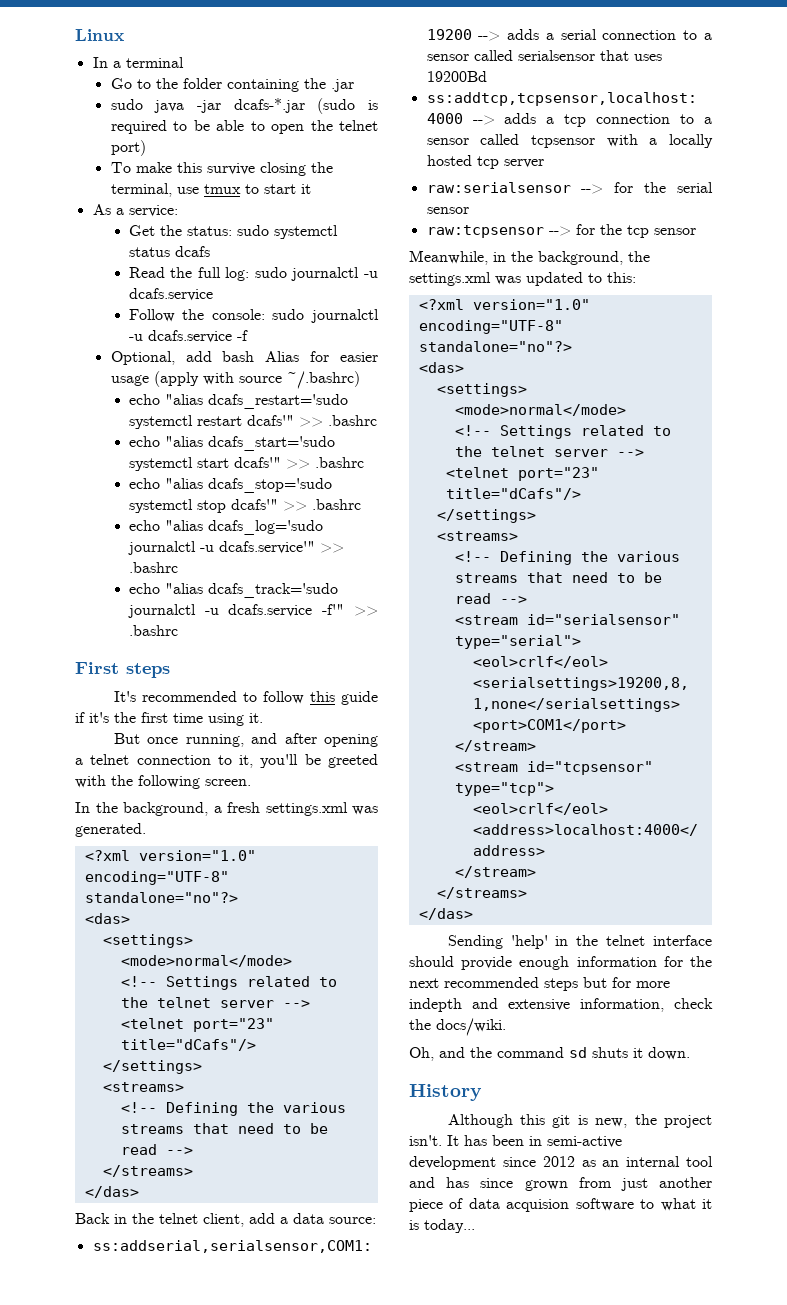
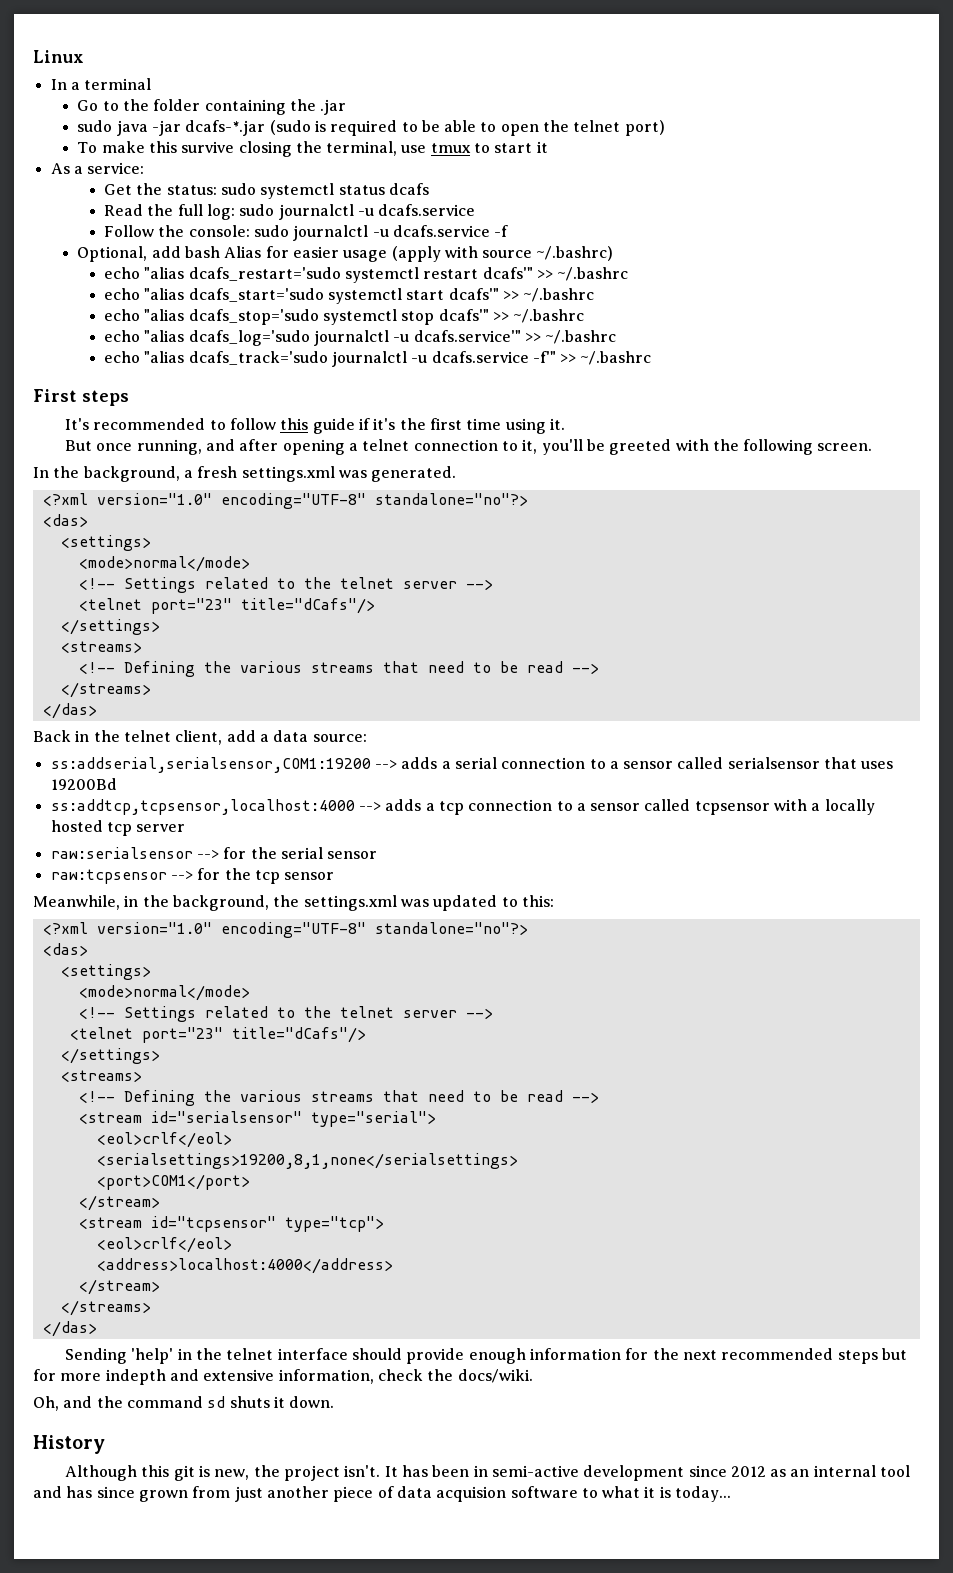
[327,415,377,426] .bashrc -> [557,267,629,281] ~/.bashrc
[314,457,364,468] .bashrc -> [523,288,595,302] ~/.bashrc
[311,499,361,510] .bashrc -> [513,309,585,323] ~/.bashrc
[128,562,178,573] .bashrc -> [545,330,617,344] ~/.bashrc
[128,625,178,636] .bashrc -> [580,351,652,365] ~/.bashrc

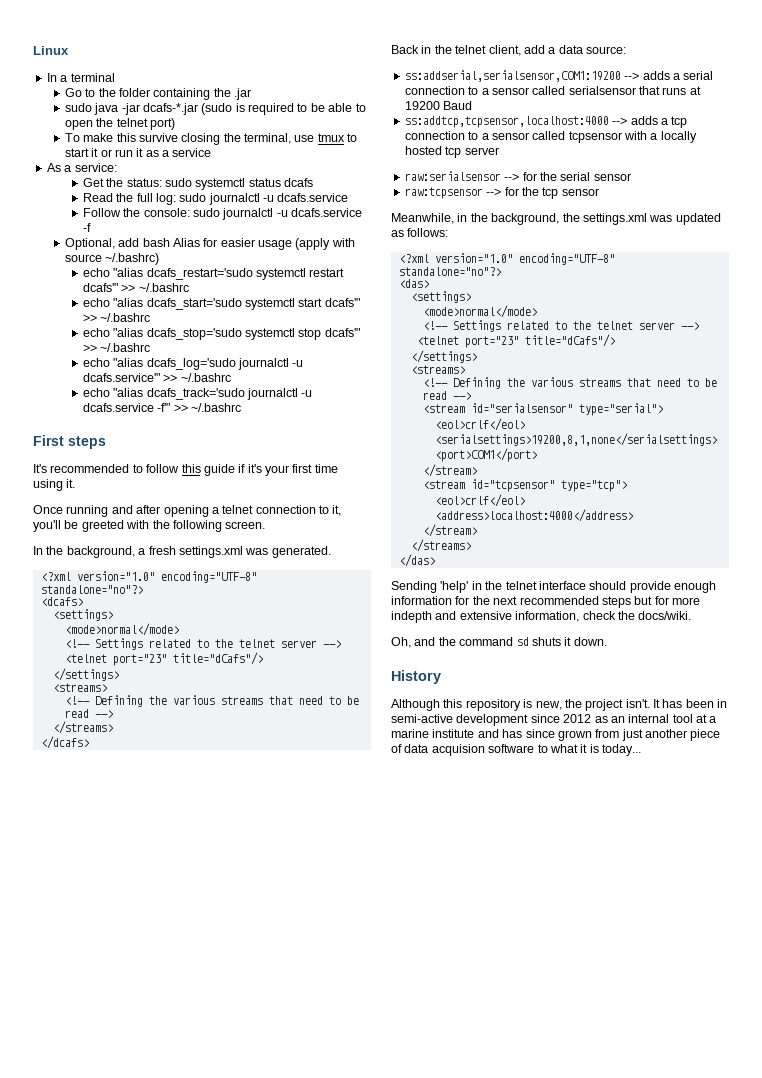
(548, 147) none -> [100,148,212,157] or run it as a service
[399,418,426,430] the -> [265,465,289,476] your
[65,439,202,455] But once running, -> [33,505,109,517] Once running
[42,514,88,527] <das> -> [40,597,83,606] <dcafs>
[42,703,97,719] </das> -> [40,736,89,749] </dcafs>
[861,761,894,769] [50,778,117,790] uses 19200Bd -> [662,86,701,95] [404,101,473,110] runs at 19200 Baud
[501,895,554,907] to this: -> [391,228,449,237] as follows:
[173,1465,195,1481] git -> [465,699,521,711] repository
(911, 1471) none -> [696,714,717,723] [391,729,475,738] at a marine institute

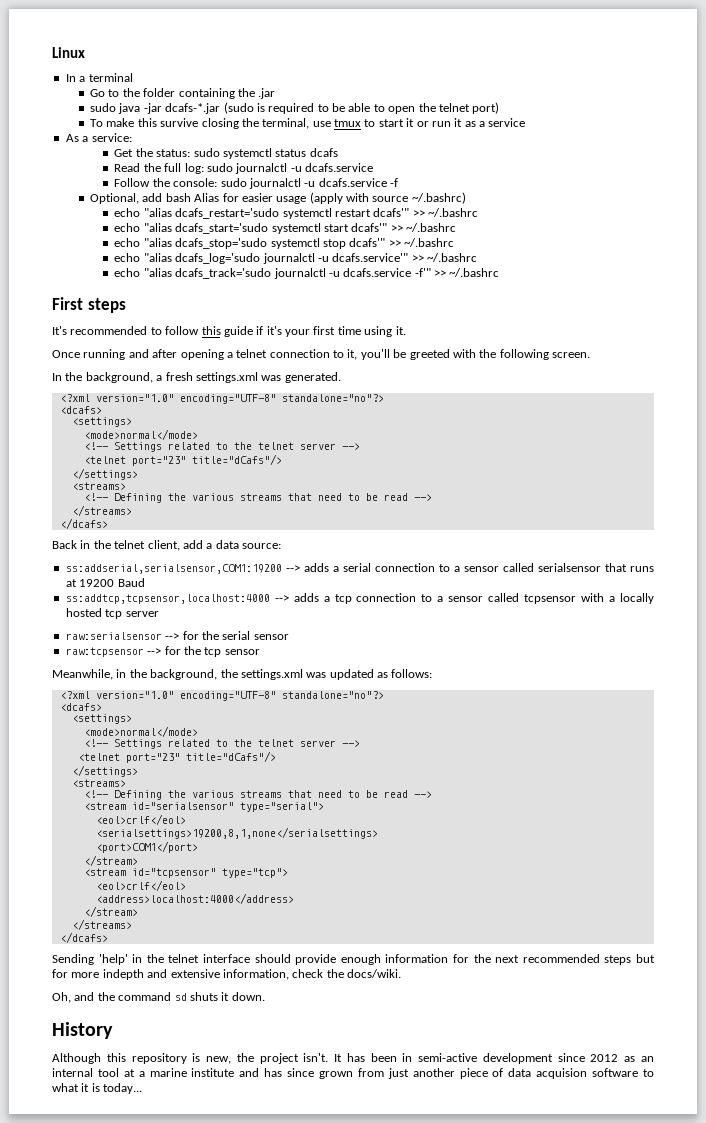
[398,279,429,288] <das> -> [59,703,102,711] <dcafs>
[398,554,435,567] </das> -> [59,932,108,943] </dcafs>

